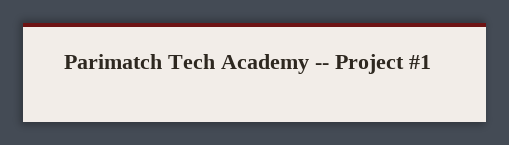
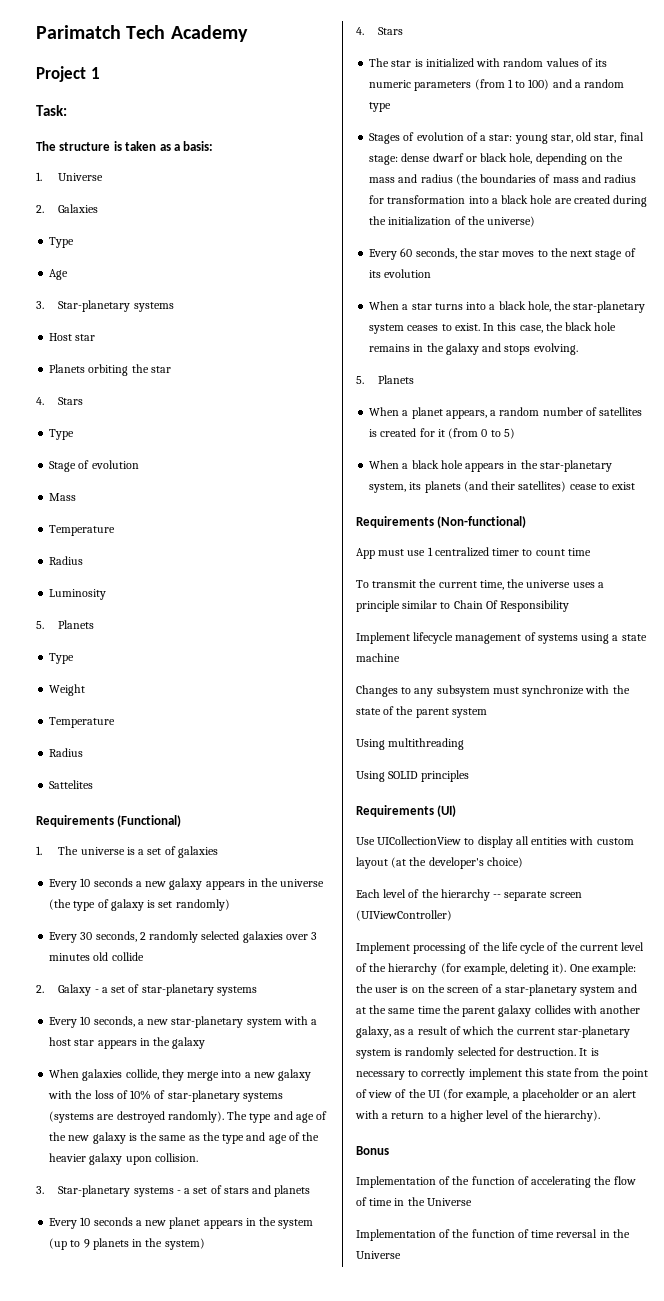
[315,54,431,74] -- Project #1 -> [36,66,100,82] [36,105,67,116] [36,141,214,151] [36,172,104,181] [36,204,99,213] [49,237,75,248] [49,269,69,280] [36,300,174,312] [49,333,96,341] [49,364,171,376] [36,397,84,405] [49,429,75,440] [49,460,139,472] [49,493,77,501] [49,525,116,536] [49,556,84,565] [49,589,107,600] [36,620,95,629] [49,653,75,664] [49,684,86,696] [49,717,116,728] [49,748,84,757] [49,780,94,789] [36,815,182,827] [36,846,218,858] [49,878,325,890] [49,899,230,911] [49,931,318,943] [49,952,144,961] [36,984,257,996] [49,1016,318,1028] [49,1037,206,1049] [49,1069,312,1081] [48,1090,283,1102] [49,1111,328,1123] [49,1132,320,1144] [49,1153,198,1165] [36,1185,311,1197] [49,1217,314,1229] [49,1238,205,1250] [356,27,404,35] [369,58,608,68] [369,79,625,91] [369,102,392,112] [369,132,644,144] [369,153,624,165] [369,174,637,185] [369,195,648,207] [369,216,536,227] [369,248,636,260] [369,269,432,278] [369,301,646,313] [369,322,617,334] [369,343,578,355] [356,375,415,384] [369,407,643,419] [369,428,515,439] [369,460,612,472] [369,481,636,493] [356,516,527,528] [356,547,591,559] [356,579,604,590] [356,600,570,612] [356,632,647,644] [356,653,400,662] [356,685,630,697] [356,706,487,718] [356,738,465,750] [356,770,470,782] [356,805,457,817] [356,836,634,848] [356,857,523,869] [356,889,582,901] [356,910,452,921] [356,942,645,954] [356,963,636,975] [356,984,638,996] [356,1005,641,1017] [356,1026,630,1038] [356,1047,599,1059] [356,1068,648,1080] [356,1089,636,1101] [355,1110,601,1122] [356,1146,389,1155] [356,1176,636,1188] [356,1197,472,1206] [356,1229,630,1241] [356,1251,401,1259] // Project 1 // Task: // The structure is taken as a basis: // 1. Universe // 2. Galaxies // Type // Age // 3. Star-planetary systems // Host star // Planets orbiting the star // 4. Stars // Type // Stage of evolution // Mass // Temperature // Radius // Luminosity // 5. Planets // Type // Weight // Temperature // Radius // Sattelites // Requirements (Functional) // 1. The universe is a set of galaxies // Every 10 seconds a new galaxy appears in the universe (the type of galaxy is set randomly) // Every 30 seconds, 2 randomly selected galaxies over 3 minutes old collide // 2. Galaxy - a set of star-planetary systems // Every 10 seconds, a new star-planetary system with a host star appears in the galaxy // When galaxies collide, they merge into a new galaxy with the loss of 10% of star-planetary systems (systems are destroyed randomly). The type and age of the new galaxy is the same as the type and age of the heavier galaxy upon collision. // 3. Star-planetary systems - a set of stars and planets // Every 10 seconds a new planet appears in the system (up to 9 planets in the system) // 4. Stars // The star is initialized with random values of its numeric parameters (from 1 to 100) and a random type // Stages of evolution of a star: young star, old star, final stage: dense dwarf or black hole, depending on the mass and radius (the boundaries of mass and radius for transformation into a black hole are created during the initialization of the universe) // Every 60 seconds, the star moves to the next stage of its evolution // When a star turns into a black hole, the star-planetary system ceases to exist. In this case, the black hole remains in the galaxy and stops evolving. // 5. Planets // When a planet appears, a random number of satellites is created for it (from 0 to 5) // When a black hole appears in the star-planetary system, its planets (and their satellites) cease to exist // Requirements (Non-functional) // App must use 1 centralized timer to count time // To transmit the current time, the universe uses a principle similar to Chain Of Responsibility // Implement lifecycle management of systems using a state machine // Changes to any subsystem must synchronize with the state of the parent system // Using multithreading // Using SOLID principles // Requirements (UI) // Use UICollectionView to display all entities with custom layout (at the developer's choice) // Each level of the hierarchy -- separate screen (UIViewController) // Implement processing of the life cycle of the current level of the hierarchy (for example, deleting it). One example: the user is on the screen of a star-planetary system and at the same time the parent galaxy collides with another galaxy, as a result of which the current star-planetary system is randomly selected for destruction. It is necessary to correctly implement this state from the point of view of the UI (for example, a placeholder or an alert with a return to a higher level of the hierarchy). // Bonus // Implementation of the function of accelerating the flow of time in the Universe // Implementation of the function of time reversal in the Universe

